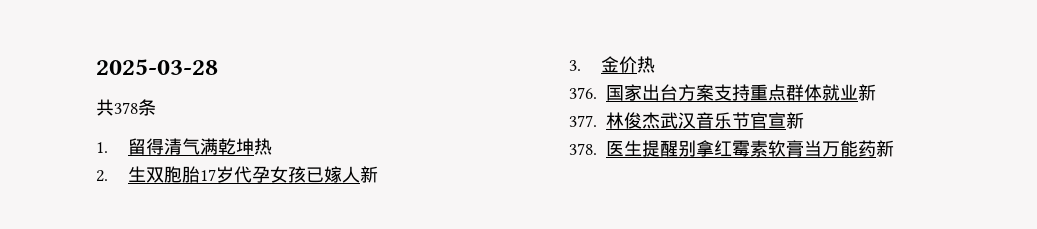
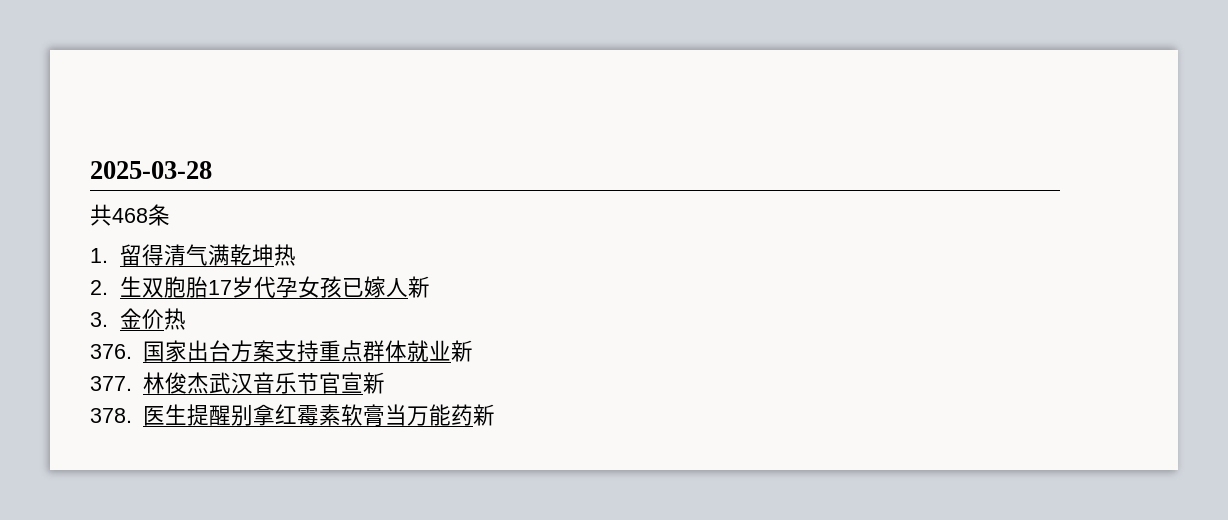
[114,102,138,114] 378 -> [112,208,148,223] 468

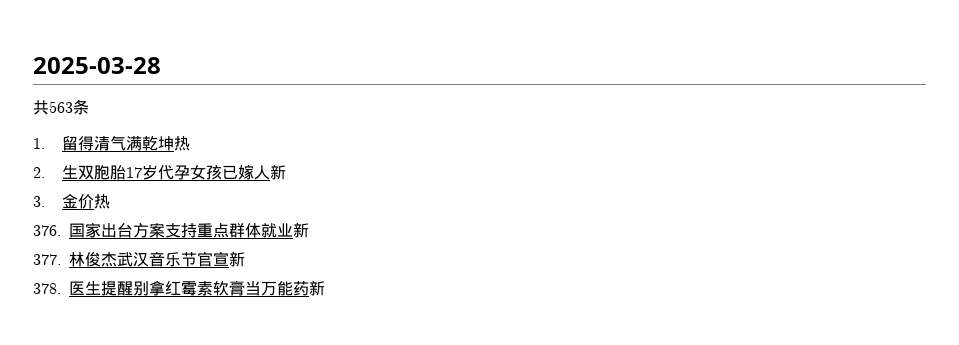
[112,208,148,223] 468 -> [49,101,73,113] 563

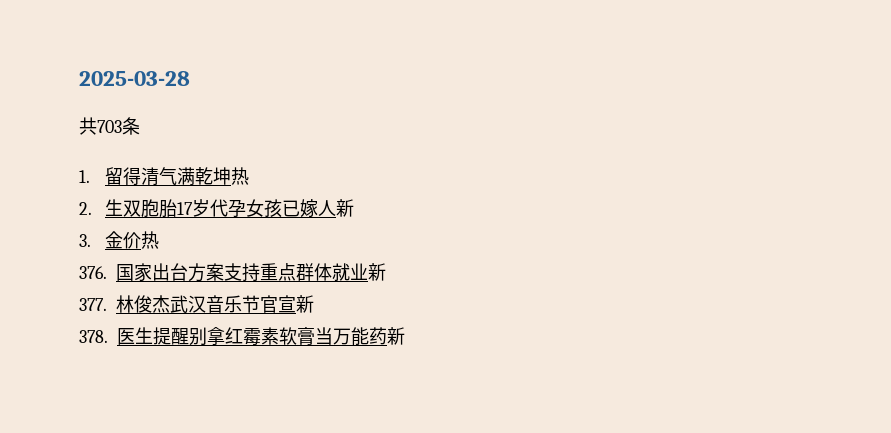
[49,101,73,113] 563 -> [97,120,122,133] 703

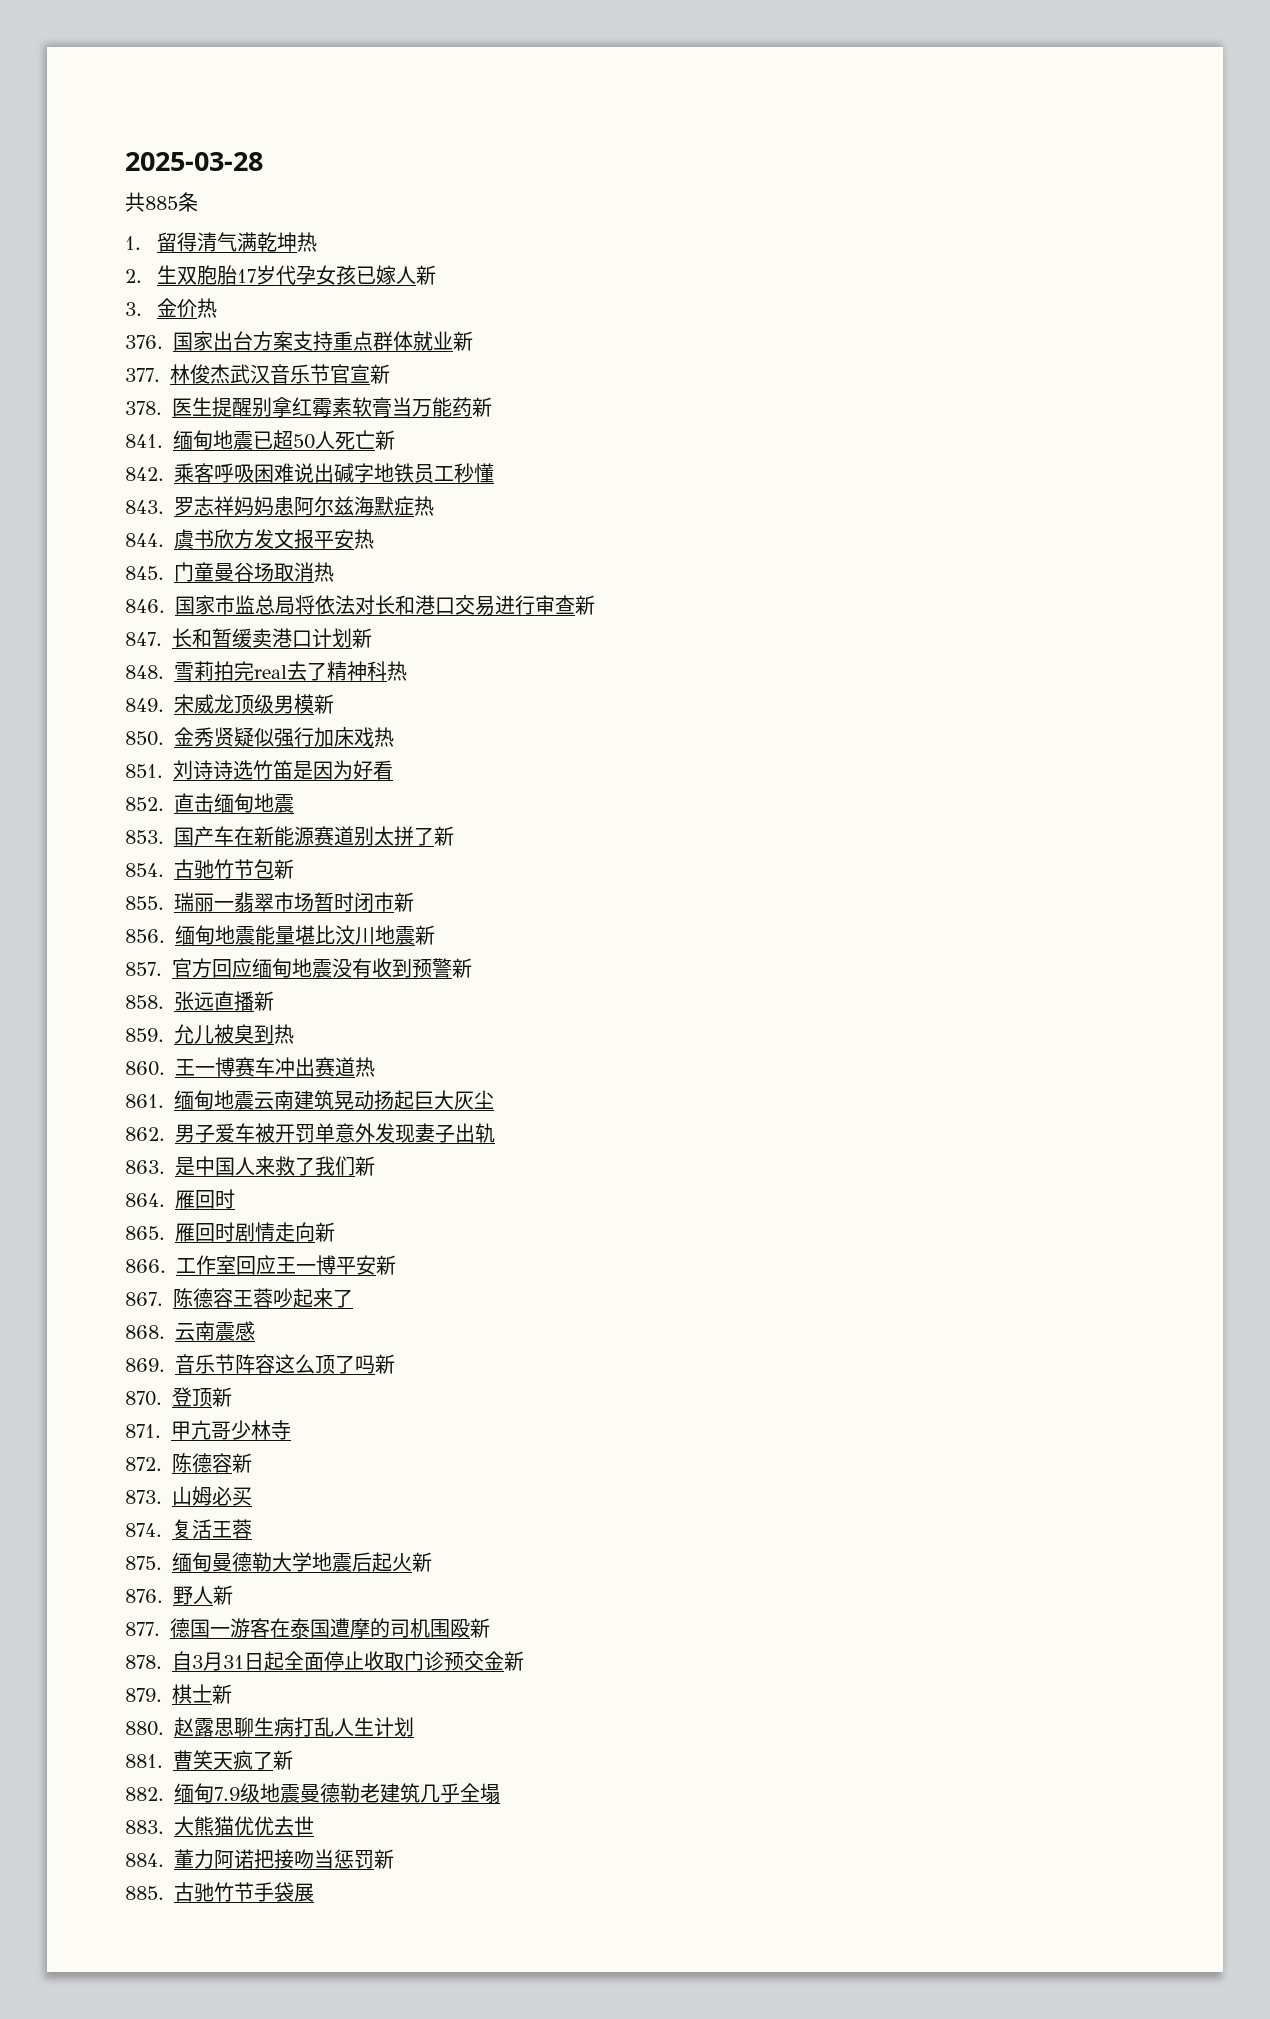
[97,120,122,133] 703 -> [145,196,178,210] 885
(405, 336) none -> [125,430,395,450] [125,463,494,483] [125,496,434,516] [125,529,374,549] [125,562,334,582] [125,595,595,616] [125,628,372,648] [125,661,407,681] [125,694,334,714] [125,727,394,747] [125,760,393,780] [125,793,294,813] [125,826,454,846] [125,859,294,879] [125,892,414,913] [125,925,435,945] [125,958,472,978] [125,991,274,1011] [125,1024,294,1044] [125,1057,375,1077] [125,1090,494,1110] [125,1123,495,1143] [125,1156,375,1176] [125,1189,235,1209] [125,1222,335,1242] [125,1255,396,1275] [125,1288,353,1308] [125,1321,255,1341] [125,1354,395,1374] [125,1387,232,1407] [125,1420,291,1440] [125,1453,252,1473] [125,1486,252,1506] [125,1519,252,1539] [125,1552,432,1572] [125,1585,233,1605] [125,1618,490,1639] [125,1651,524,1671] [125,1684,232,1704] [125,1717,414,1737] [125,1750,293,1770] [125,1783,500,1803] [125,1816,314,1836] [125,1849,394,1869] [125,1882,314,1902] // 841.缅甸地震已超50人死亡新 // 842.乘客呼吸困难说出碱字地铁员工秒懂 // 843.罗志祥妈妈患阿尔兹海默症热 // 844.虞书欣方发文报平安热 // 845.门童曼谷场取消热 // 846.国家市监总局将依法对长和港口交易进行审查新 // 847.长和暂缓卖港口计划新 // 848.雪莉拍完real去了精神科热 // 849.宋威龙顶级男模新 // 850.金秀贤疑似强行加床戏热 // 851.刘诗诗选竹笛是因为好看 // 852.直击缅甸地震 // 853.国产车在新能源赛道别太拼了新 // 854.古驰竹节包新 // 855.瑞丽一翡翠市场暂时闭市新 // 856.缅甸地震能量堪比汶川地震新 // 857.官方回应缅甸地震没有收到预警新 // 858.张远直播新 // 859.允儿被臭到热 // 860.王一博赛车冲出赛道热 // 861.缅甸地震云南建筑晃动扬起巨大灰尘 // 862.男子爱车被开罚单意外发现妻子出轨 // 863.是中国人来救了我们新 // 864.雁回时 // 865.雁回时剧情走向新 // 866.工作室回应王一博平安新 // 867.陈德容王蓉吵起来了 // 868.云南震感 // 869.音乐节阵容这么顶了吗新 // 870.登顶新 // 871.甲亢哥少林寺 // 872.陈德容新 // 873.山姆必买 // 874.复活王蓉 // 875.缅甸曼德勒大学地震后起火新 // 876.野人新 // 877.德国一游客在泰国遭摩的司机围殴新 // 878.自3月31日起全面停止收取门诊预交金新 // 879.棋士新 // 880.赵露思聊生病打乱人生计划 // 881.曹笑天疯了新 // 882.缅甸7.9级地震曼德勒老建筑几乎全塌 // 883.大熊猫优优去世 // 884.董力阿诺把接吻当惩罚新 // 885.古驰竹节手袋展

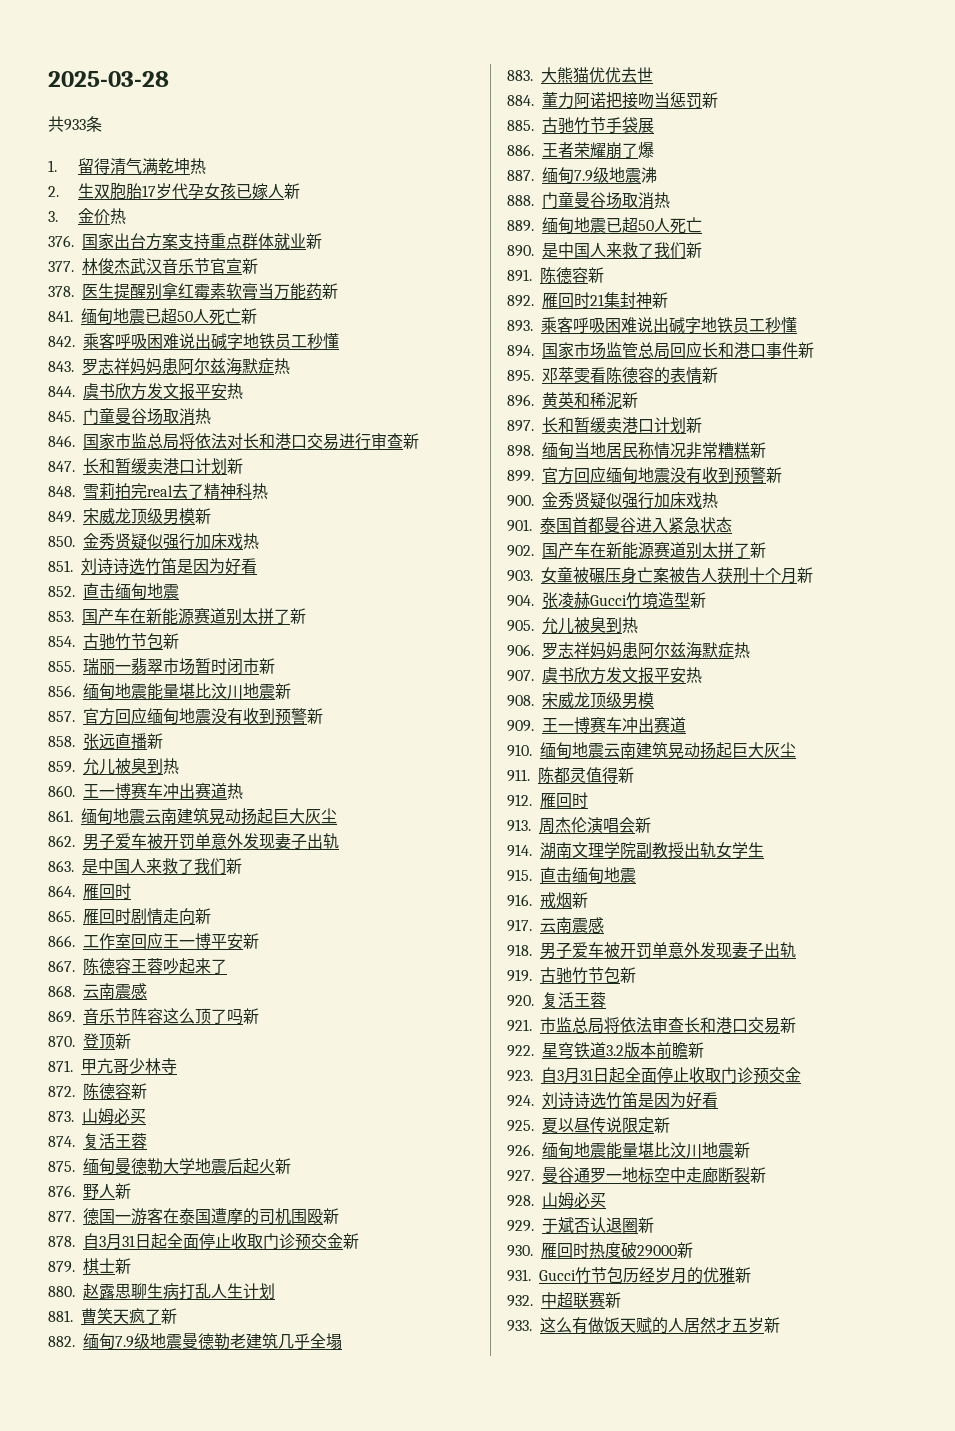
[145,196,178,210] 885 -> [64,119,86,131] 933
(314, 1892) none -> [507,142,654,159] [507,167,657,184] [507,192,670,209] [507,217,702,234] [507,242,702,259] [507,267,604,284] [507,292,668,308] [507,317,797,334] [507,341,814,359] [507,367,718,384] [507,392,638,409] [507,417,702,433] [507,442,766,459] [507,466,782,484] [507,492,718,509] [507,516,732,533] [507,541,766,559] [507,567,813,584] [507,592,706,609] [507,617,638,634] [507,642,750,659] [507,667,702,684] [507,692,654,709] [507,716,686,733] [507,742,796,759] [507,767,634,784] [507,792,588,808] [507,817,651,834] [507,842,764,859] [507,867,636,884] [507,892,588,909] [507,917,604,933] [507,942,796,959] [507,967,636,984] [507,992,606,1008] [507,1017,796,1034] [507,1042,704,1059] [507,1067,801,1084] [507,1092,718,1109] [507,1117,670,1133] [507,1142,750,1159] [507,1167,766,1184] [507,1192,606,1209] [507,1217,654,1233] [507,1242,693,1258] [507,1267,751,1284] [507,1291,621,1308] [507,1317,780,1334] // 886.王者荣耀崩了爆 // 887.缅甸7.9级地震沸 // 888.门童曼谷场取消热 // 889.缅甸地震已超50人死亡 // 890.是中国人来救了我们新 // 891.陈德容新 // 892.雁回时21集封神新 // 893.乘客呼吸困难说出碱字地铁员工秒懂 // 894.国家市场监管总局回应长和港口事件新 // 895.邓萃雯看陈德容的表情新 // 896.黄英和稀泥新 // 897.长和暂缓卖港口计划新 // 898.缅甸当地居民称情况非常糟糕新 // 899.官方回应缅甸地震没有收到预警新 // 900.金秀贤疑似强行加床戏热 // 901.泰国首都曼谷进入紧急状态 // 902.国产车在新能源赛道别太拼了新 // 903.女童被碾压身亡案被告人获刑十个月新 // 904.张凌赫Gucci竹境造型新 // 905.允儿被臭到热 // 906.罗志祥妈妈患阿尔兹海默症热 // 907.虞书欣方发文报平安热 // 908.宋威龙顶级男模 // 909.王一博赛车冲出赛道 // 910.缅甸地震云南建筑晃动扬起巨大灰尘 // 911.陈都灵值得新 // 912.雁回时 // 913.周杰伦演唱会新 // 914.湖南文理学院副教授出轨女学生 // 915.直击缅甸地震 // 916.戒烟新 // 917.云南震感 // 918.男子爱车被开罚单意外发现妻子出轨 // 919.古驰竹节包新 // 920.复活王蓉 // 921.市监总局将依法审查长和港口交易新 // 922.星穹铁道3.2版本前瞻新 // 923.自3月31日起全面停止收取门诊预交金 // 924.刘诗诗选竹笛是因为好看 // 925.夏以昼传说限定新 // 926.缅甸地震能量堪比汶川地震新 // 927.曼谷通罗一地标空中走廊断裂新 // 928.山姆必买 // 929.于斌否认退圈新 // 930.雁回时热度破29000新 // 931. Gucci竹节包历经岁月的优雅新 // 932.中超联赛新 // 933.这么有做饭天赋的人居然才五岁新

